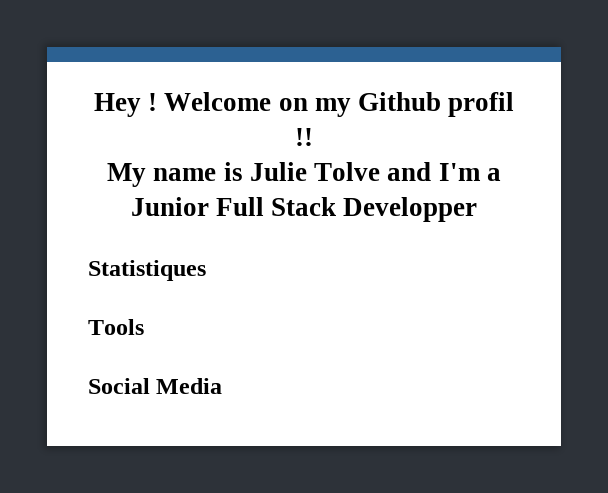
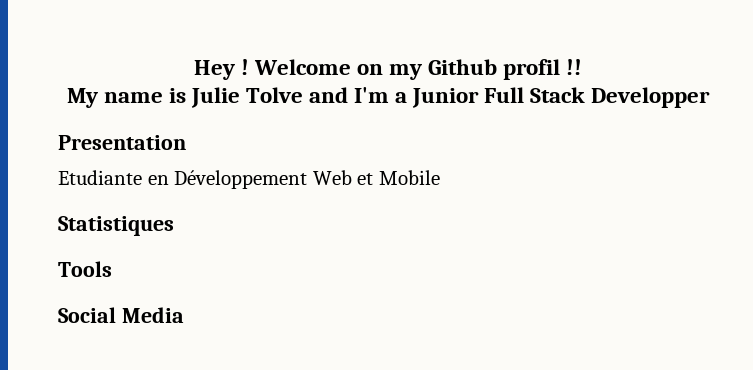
(478, 209) none -> [58,135,186,150] [58,170,440,189] // Presentation // Etudiante en Développement Web et Mobile

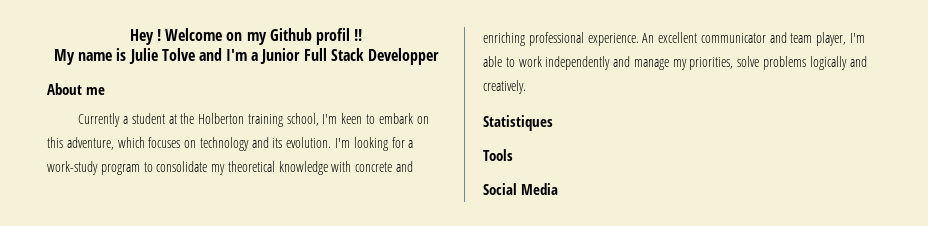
[58,135,186,150] [58,170,440,189] Presentation // Etudiante en Développement Web et Mobile -> [47,83,105,95] [78,113,429,127] [47,137,414,151] [47,161,414,175] [483,32,866,46] [483,56,867,70] [483,80,526,94] About me // Currently a student at the Holberton training school, I'm keen to embark on this adventure, which focuses on technology and its evolution. I'm looking for a work-study program to consolidate my theoretical knowledge with concrete and enriching professional experience. An excellent communicator and team player, I'm able to work independently and manage my priorities, solve problems logically and creatively.

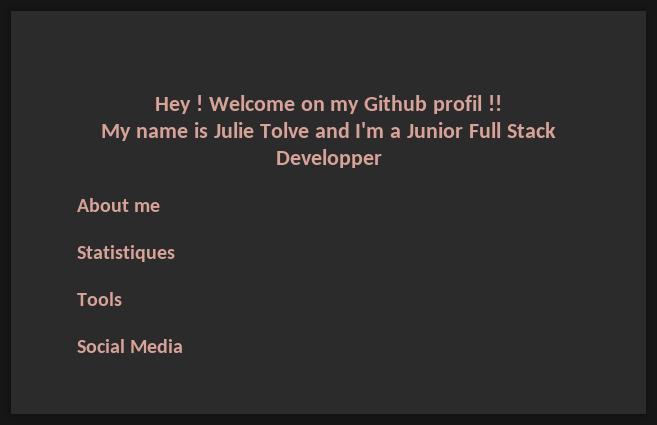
[78,113,429,127] [47,137,414,151] [47,161,414,175] [483,32,866,46] [483,56,867,70] [483,80,526,94] // Currently a student at the Holberton training school, I'm keen to embark on this adventure, which focuses on technology and its evolution. I'm looking for a work-study program to consolidate my theoretical knowledge with concrete and enriching professional experience. An excellent communicator and team player, I'm able to work independently and manage my priorities, solve problems logically and creatively. -> (161, 207) none

